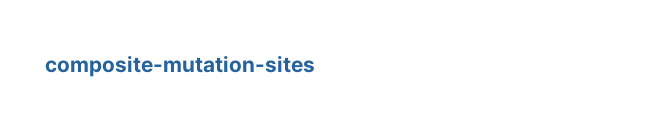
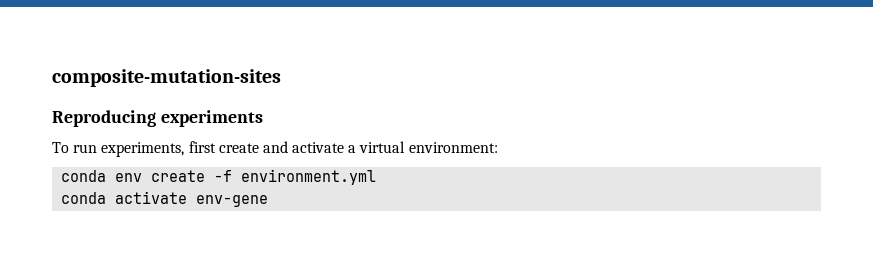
(315, 66) none -> [52,110,263,127] [52,141,498,157] [61,169,377,185] [61,191,269,207] // Reproducing experiments // To run experiments, first create and activate a virtual environment: // conda env create -f environment.yml // conda activate env-gene

